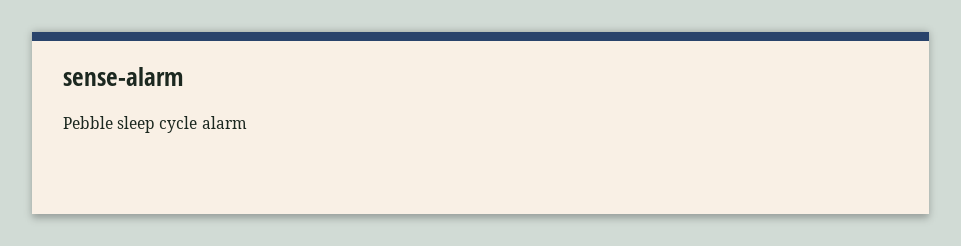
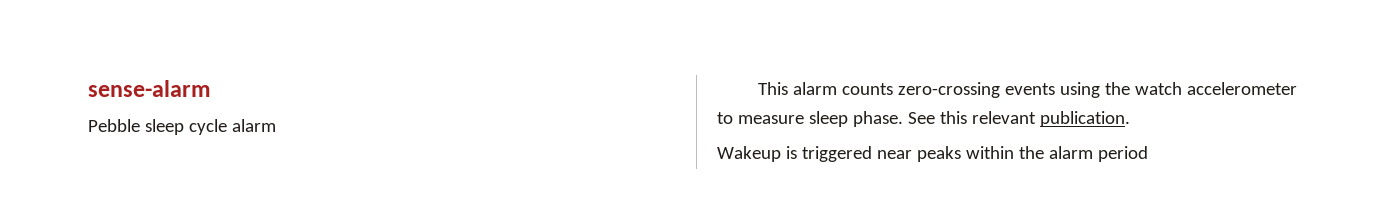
(247, 122) none -> [758,82,1298,98] [717,111,1130,127] [717,146,1148,162] // This alarm counts zero-crossing events using the watch accelerometer to measure sleep phase. See this relevant publication. // Wakeup is triggered near peaks within the alarm period

